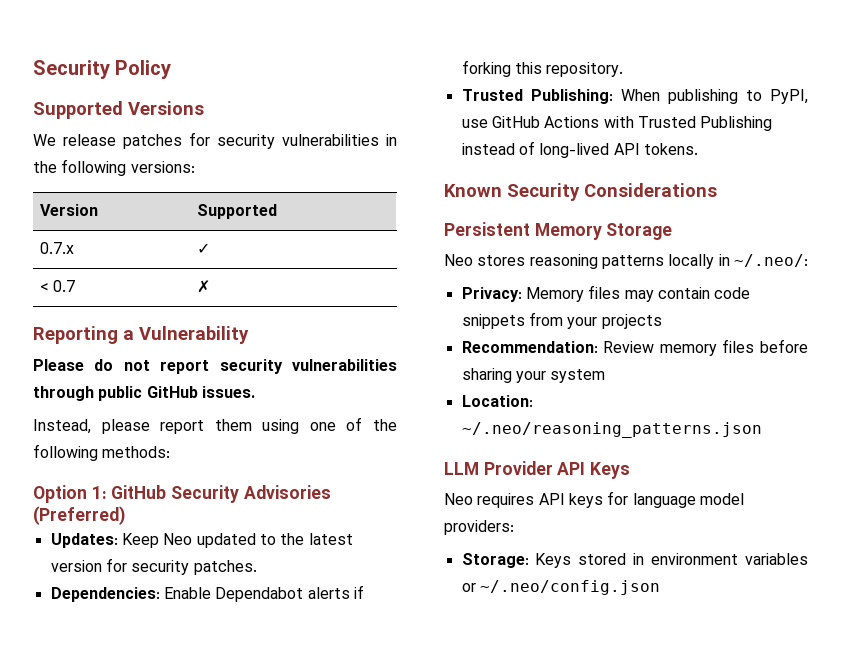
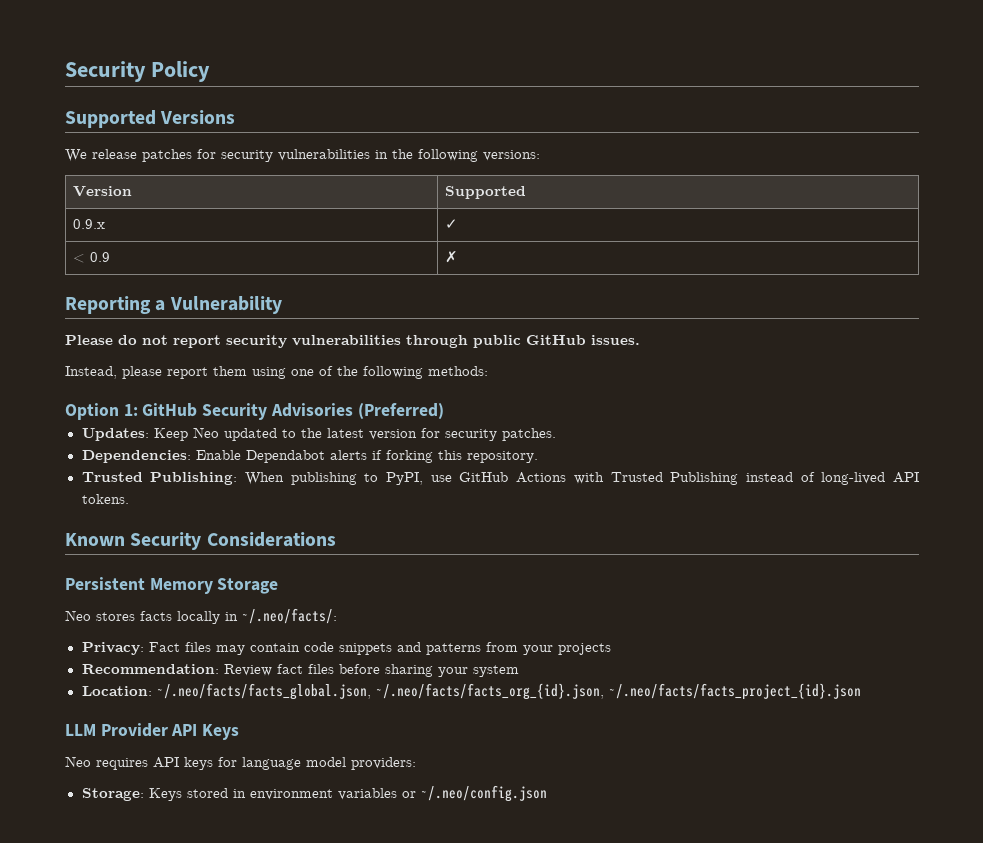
[39,242,74,254] 0.7.x -> [72,219,105,229] 0.9.x
[52,280,75,292] 0.7 -> [89,252,110,262] 0.9
[529,254,664,269] reasoning patterns -> [140,611,172,621] facts
[733,254,808,267] ~/.neo/: -> [242,608,337,624] ~/.neo/facts/:
[525,287,584,302] Memory -> [148,642,180,652] Fact
(525, 321) none -> [396,642,481,655] and patterns
[659,344,717,356] memory -> [276,664,303,674] fact
[461,422,762,438] ~/.neo/reasoning_patterns.json -> [156,683,861,700] ~/.neo/facts/facts_global.json, ~/.neo/facts/facts_org_{id}.json, ~/.neo/facts/facts_project_{id}.json

